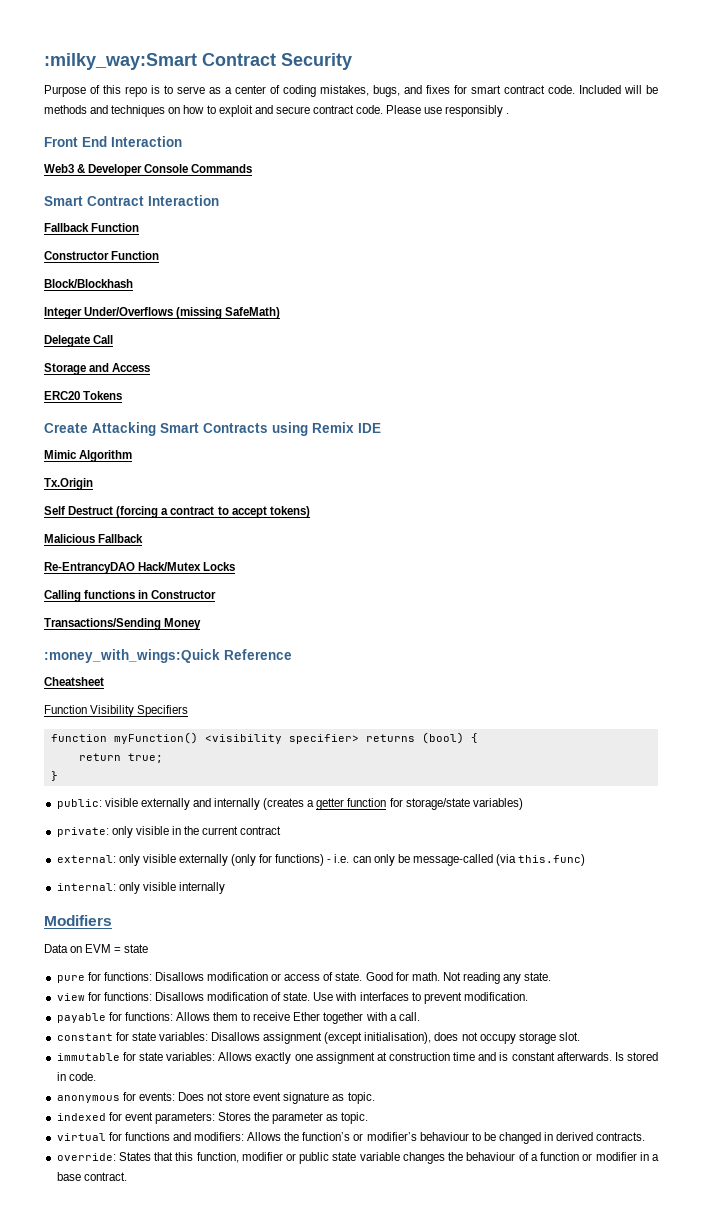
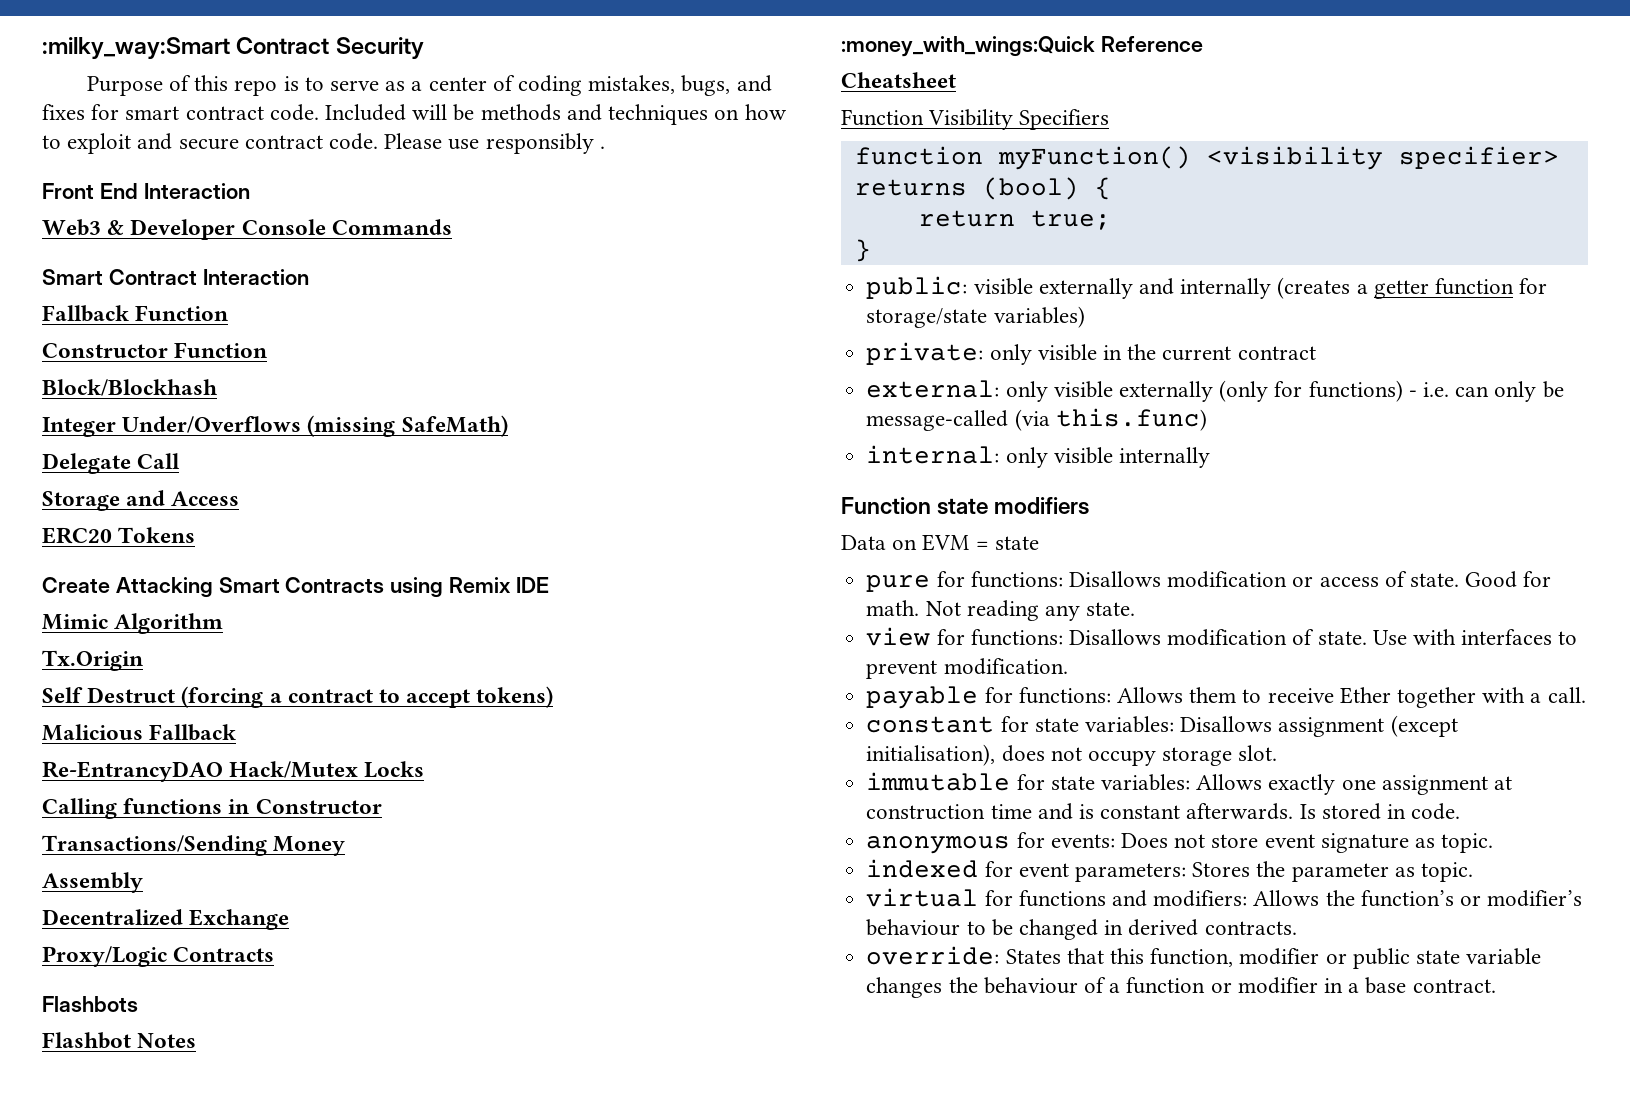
(202, 624) none -> [42,872,143,893] [42,909,290,930] [42,946,275,967] [42,996,138,1012] [42,1032,197,1049] // Assembly // Decentralized Exchange // Proxy/Logic Contracts // Flashbots // Flashbot Notes
[44,915,112,926] Modifiers -> [841,497,1090,515] Function state modifiers

